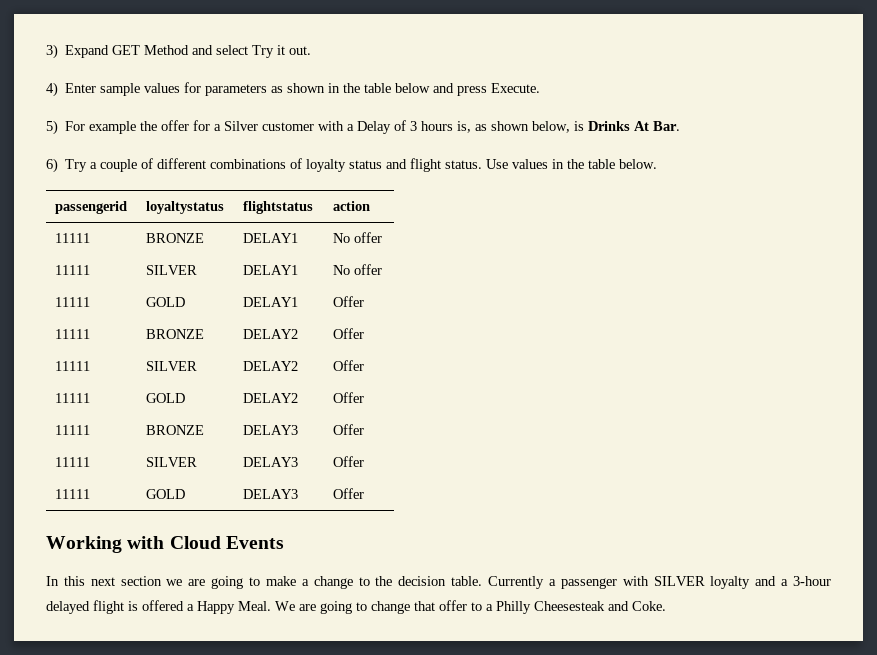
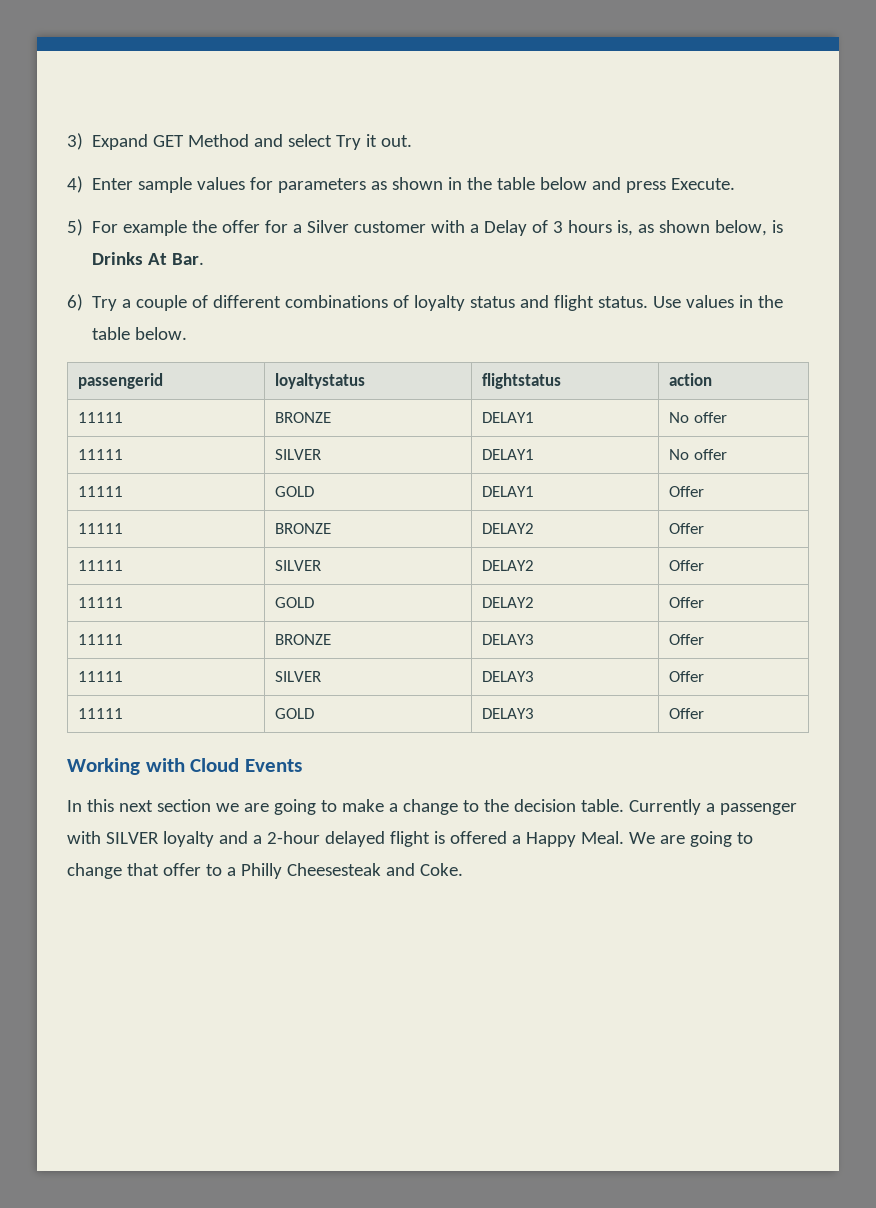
[792,576,831,586] 3-hour -> [266,831,320,844] 2-hour

